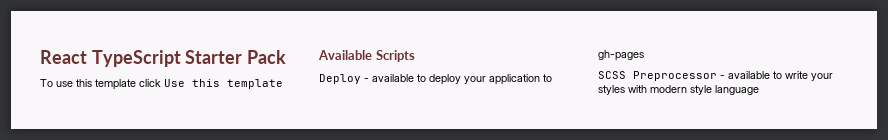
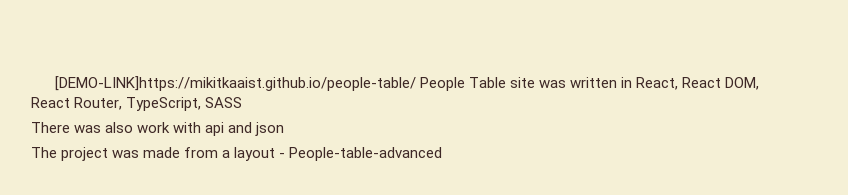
[40,50,287,67] [40,79,283,90] [318,50,415,62] [319,74,552,85] [598,50,644,61] [598,71,833,81] [598,85,759,95] React TypeScript Starter Pack // To use this template click Use this template // Available Scripts // Deploy - available to deploy your application to gh-pages // SCSS Preprocessor - available to write your styles with modern style language -> [54,76,760,91] [31,97,243,111] [31,122,285,136] [31,147,443,161] [DEMO-LINK]https://mikitkaaist.github.io/people-table/ People Table site was written in React, React DOM, React Router, TypeScript, SASS // There was also work with api and json // The project was made from a layout - People-table-advanced

